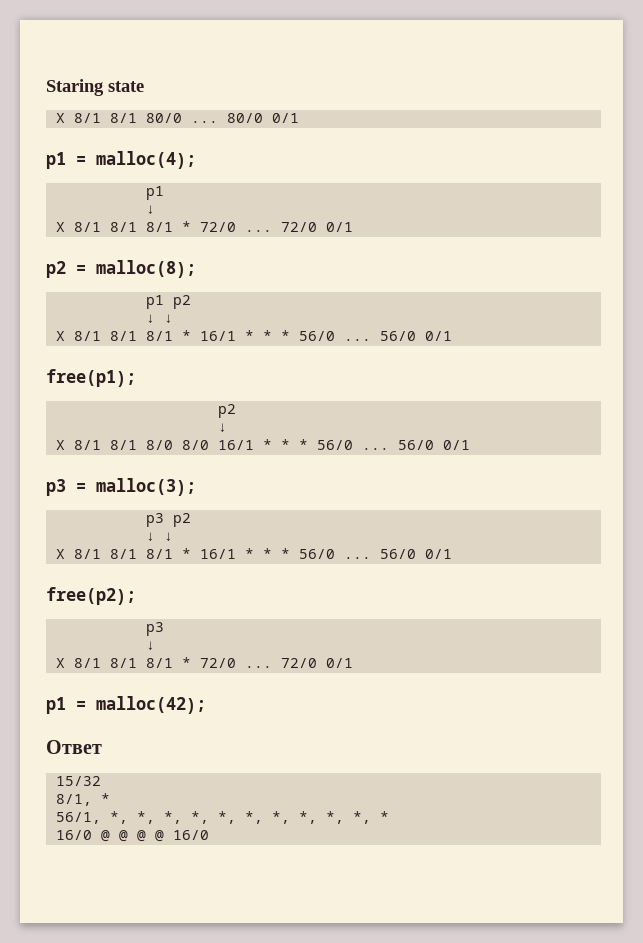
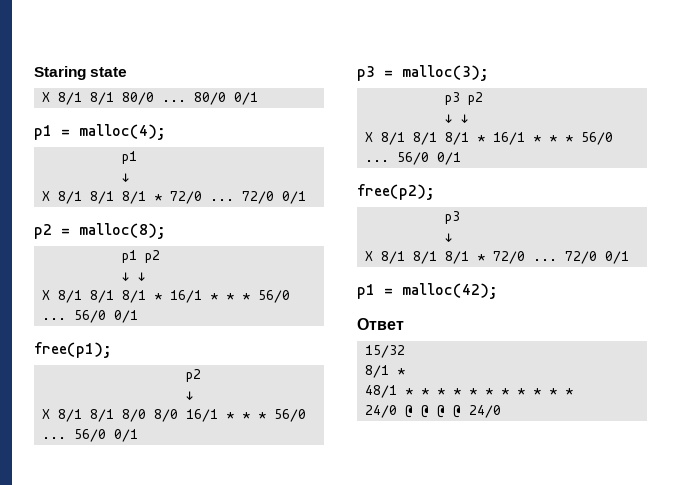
[55,793,110,806] [55,811,389,824] [55,830,92,840] 8/1, * // 56/1, *, *, *, *, *, *, *, *, *, *, * // 16/0 -> [365,365,406,378] [365,385,574,398] [365,405,398,418] 8/1 * // 48/1 * * * * * * * * * * * // 24/0
[172,830,209,840] 16/0 -> [469,405,502,418] 24/0

